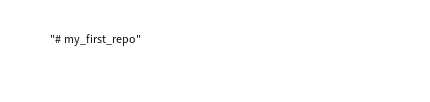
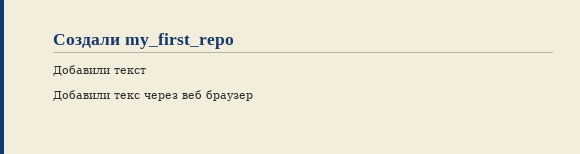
[50,34,142,46] "# my_first_repo" -> [53,33,234,49] [53,65,146,76] [53,90,253,101] Создали my_first_repo // Добавили текст // Добавили текс через веб браузер

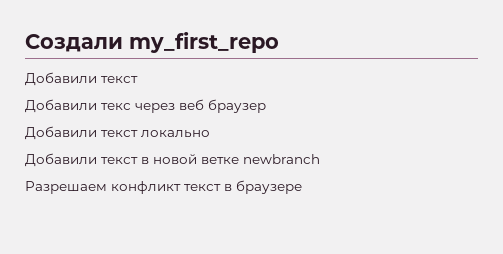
(253, 95) none -> [25,126,210,140] [25,153,320,167] [25,180,302,194] // Добавили текст локально // Добавили текст в новой ветке newbranch // Разрешаем конфликт текст в браузере

